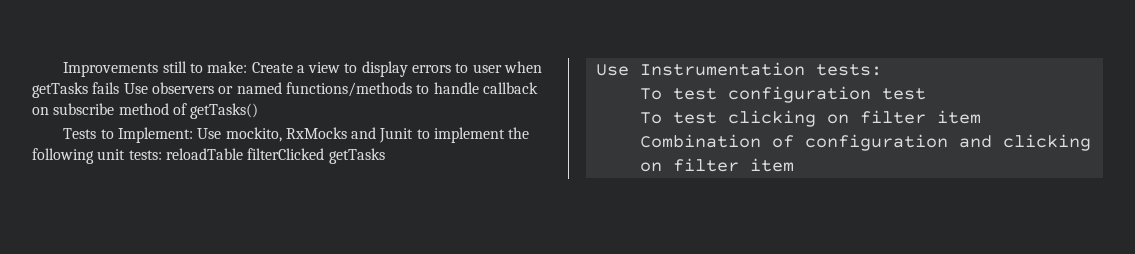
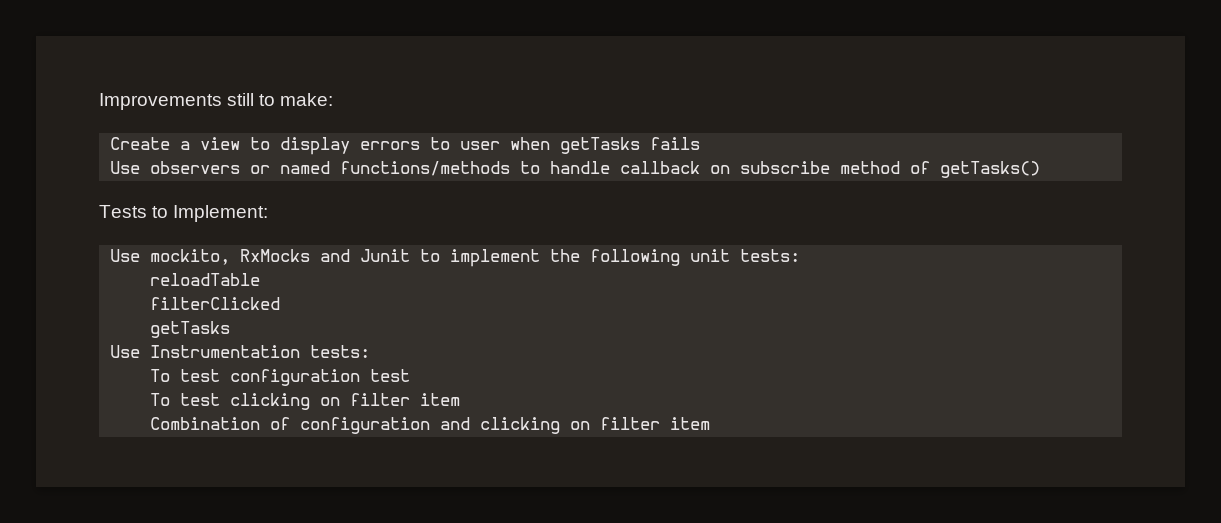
(248, 67) none -> (334, 99) //
(120, 88) none -> (701, 143) //
(193, 135) none -> (269, 213) //
(162, 155) none -> (801, 255) //
(243, 154) none -> (261, 279) //
(325, 154) none -> (281, 303) //

